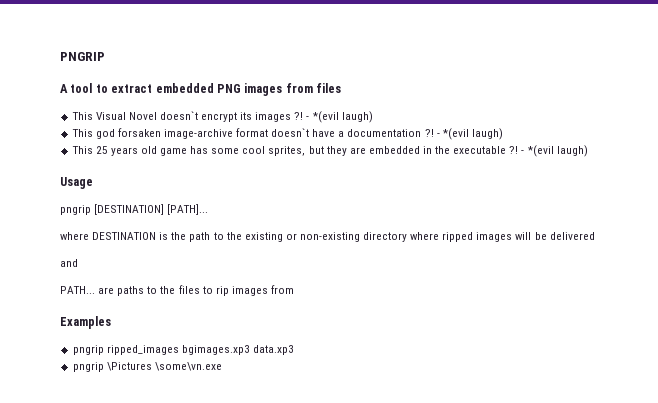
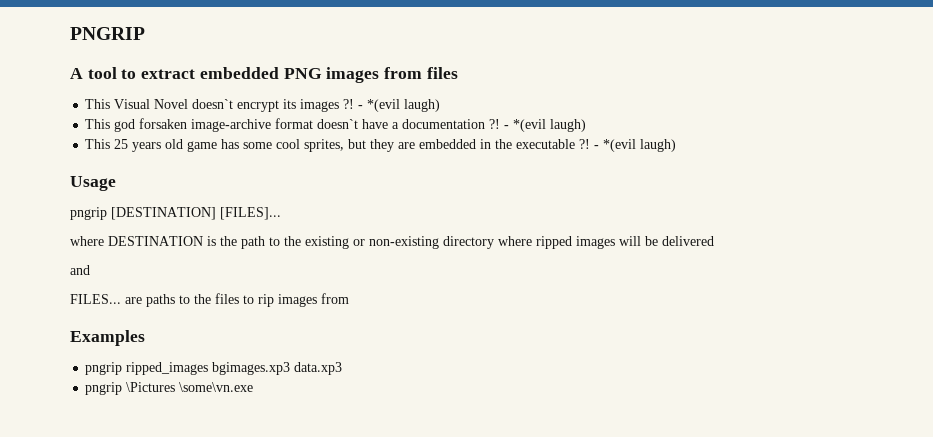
[167,204,209,215] [PATH]... -> [220,207,281,220] [FILES]...
[60,286,95,294] PATH... -> [70,294,121,304] FILES...

